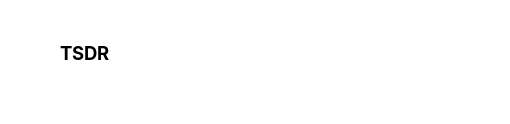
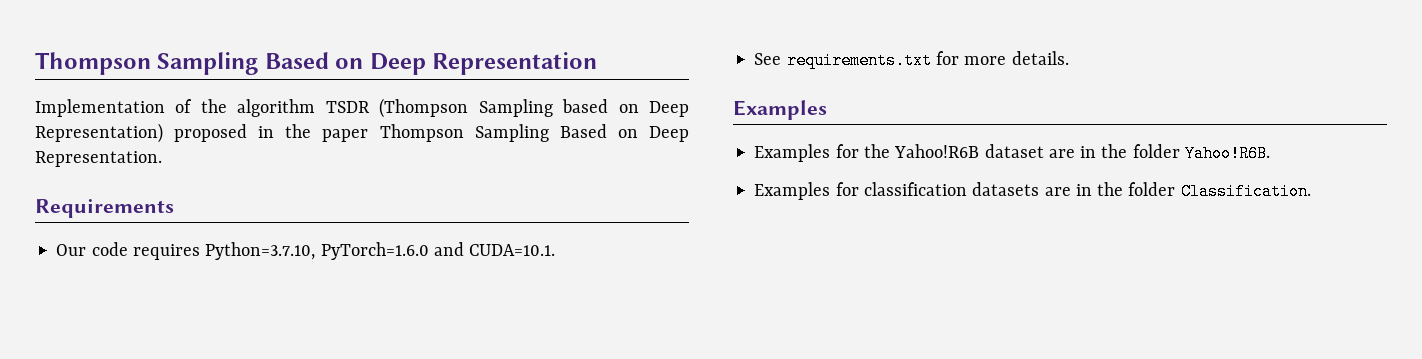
[60,46,109,60] TSDR -> [35,52,598,75] [35,98,690,118] [35,123,689,143] [35,151,162,167] [35,199,174,218] [56,242,556,260] [754,51,1069,69] [733,100,827,120] [754,144,1270,162] [754,182,1311,200] Thompson Sampling Based on Deep Representation // Implementation of the algorithm TSDR (Thompson Sampling based on Deep Representation) proposed in the paper Thompson Sampling Based on Deep Representation. // Requirements // Our code requires Python=3.7.10, PyTorch=1.6.0 and CUDA=10.1. // See requirements.txt for more details. // Examples // Examples for the Yahoo!R6B dataset are in the folder Yahoo!R6B. // Examples for classification datasets are in the folder Classification.

